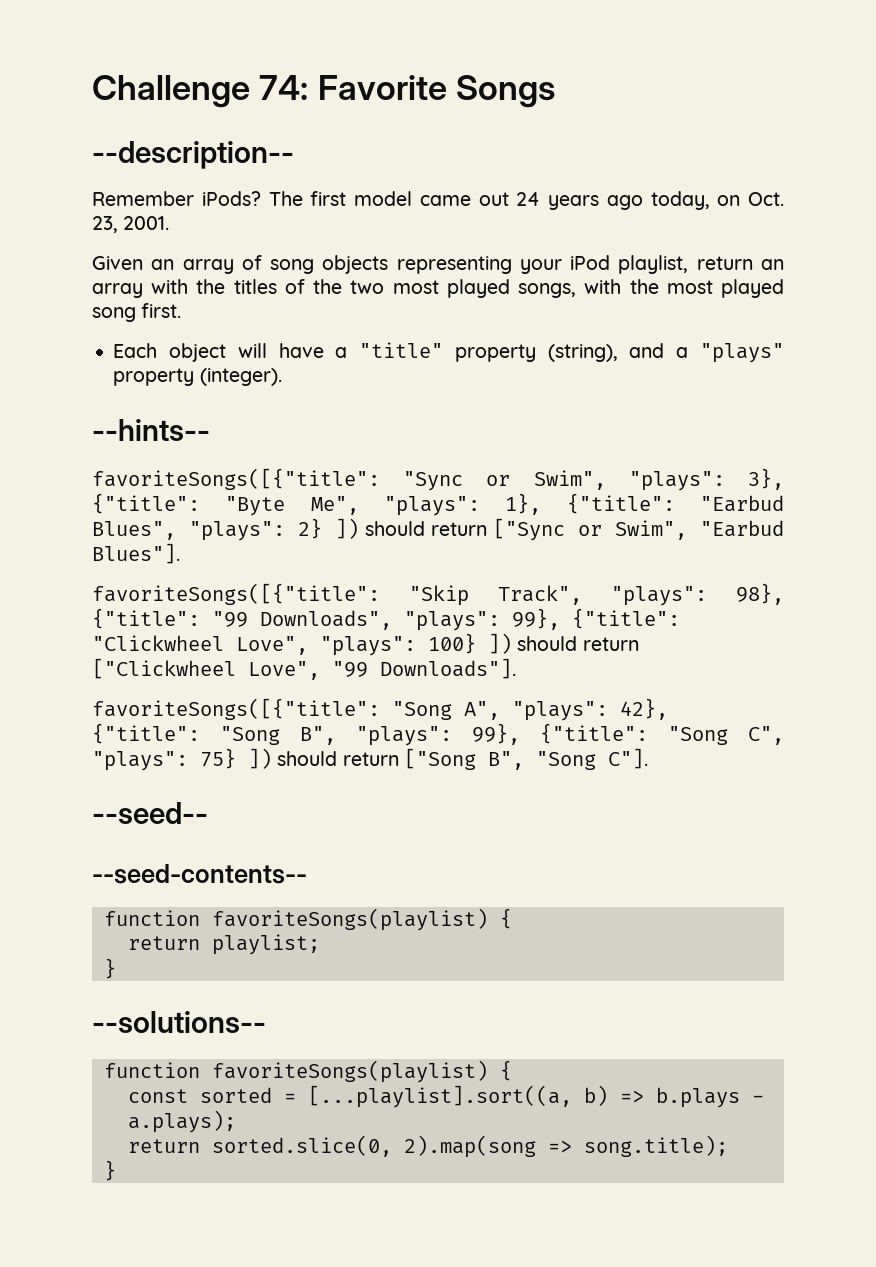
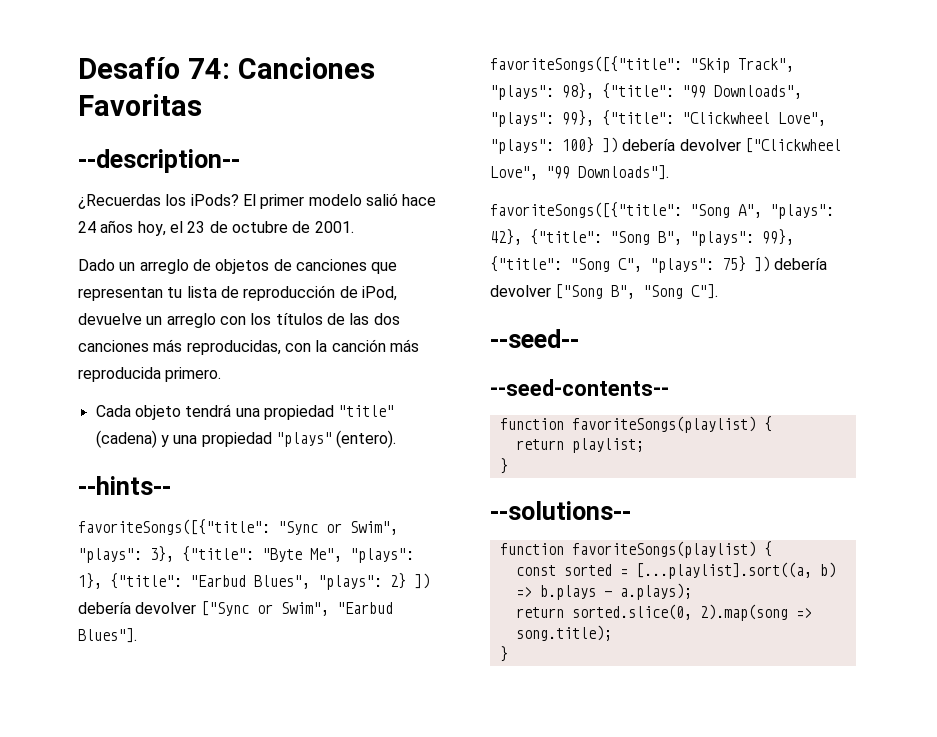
[92,75,555,108] [92,141,294,169] [92,191,784,210] [92,216,170,233] [92,255,784,274] [92,279,784,298] [92,303,182,322] [113,342,784,363] [113,368,282,386] Challenge 74: Favorite Songs // --description-- // Remember iPods? The first model came out 24 years ago today, on Oct. 23, 2001. // Given an array of song objects representing your iPod playlist, return an array with the titles of the two most played songs, with the most played song first. // Each object will have a "title" property (string), and a "plays" property (integer). -> [78,57,375,79] [78,94,202,116] [78,149,240,173] [78,193,437,209] [78,220,354,236] [78,259,398,274] [78,285,397,301] [78,313,400,328] [78,339,419,355] [78,367,222,382] [95,404,395,420] [95,430,397,448] Desafío 74: Canciones Favoritas // --description-- // ¿Recuerdas los iPods? El primer modelo salió hace 24 años hoy, el 23 de octubre de 2001. // Dado un arreglo de objetos de canciones que representan tu lista de reproducción de iPod, devuelve un arreglo con los títulos de las dos canciones más reproducidas, con la canción más reproducida primero. // Cada objeto tendrá una propiedad "title" (cadena) y una propiedad "plays" (entero).
[365,521,487,536] should return -> [78,602,197,614] debería devolver
[517,636,639,651] should return -> [622,139,741,151] debería devolver
[277,751,399,766] should return -> [774,258,828,270] [490,285,551,297] debería devolver

